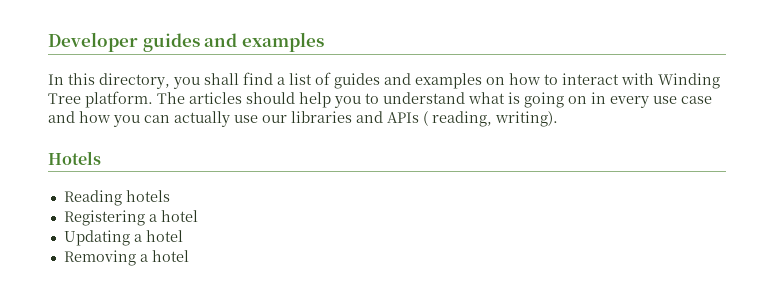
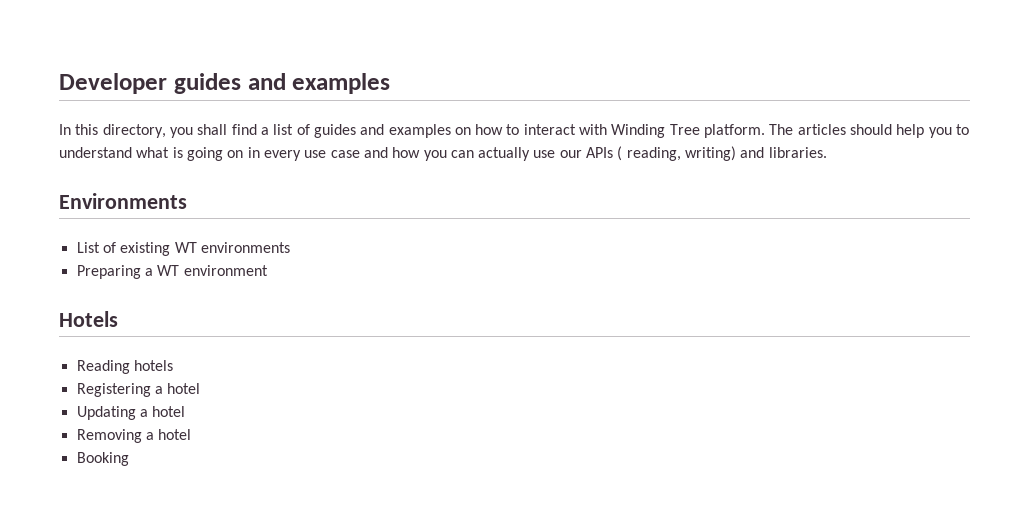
[291,111,383,123] libraries and -> (582, 154) none
[495,111,558,127] writing). -> [685,146,827,161] [59,193,187,209] [76,242,290,256] [76,265,268,279] writing) and libraries. // Environments // List of existing WT environments // Preparing a WT environment
(189, 256) none -> [76,452,129,466] // Booking

